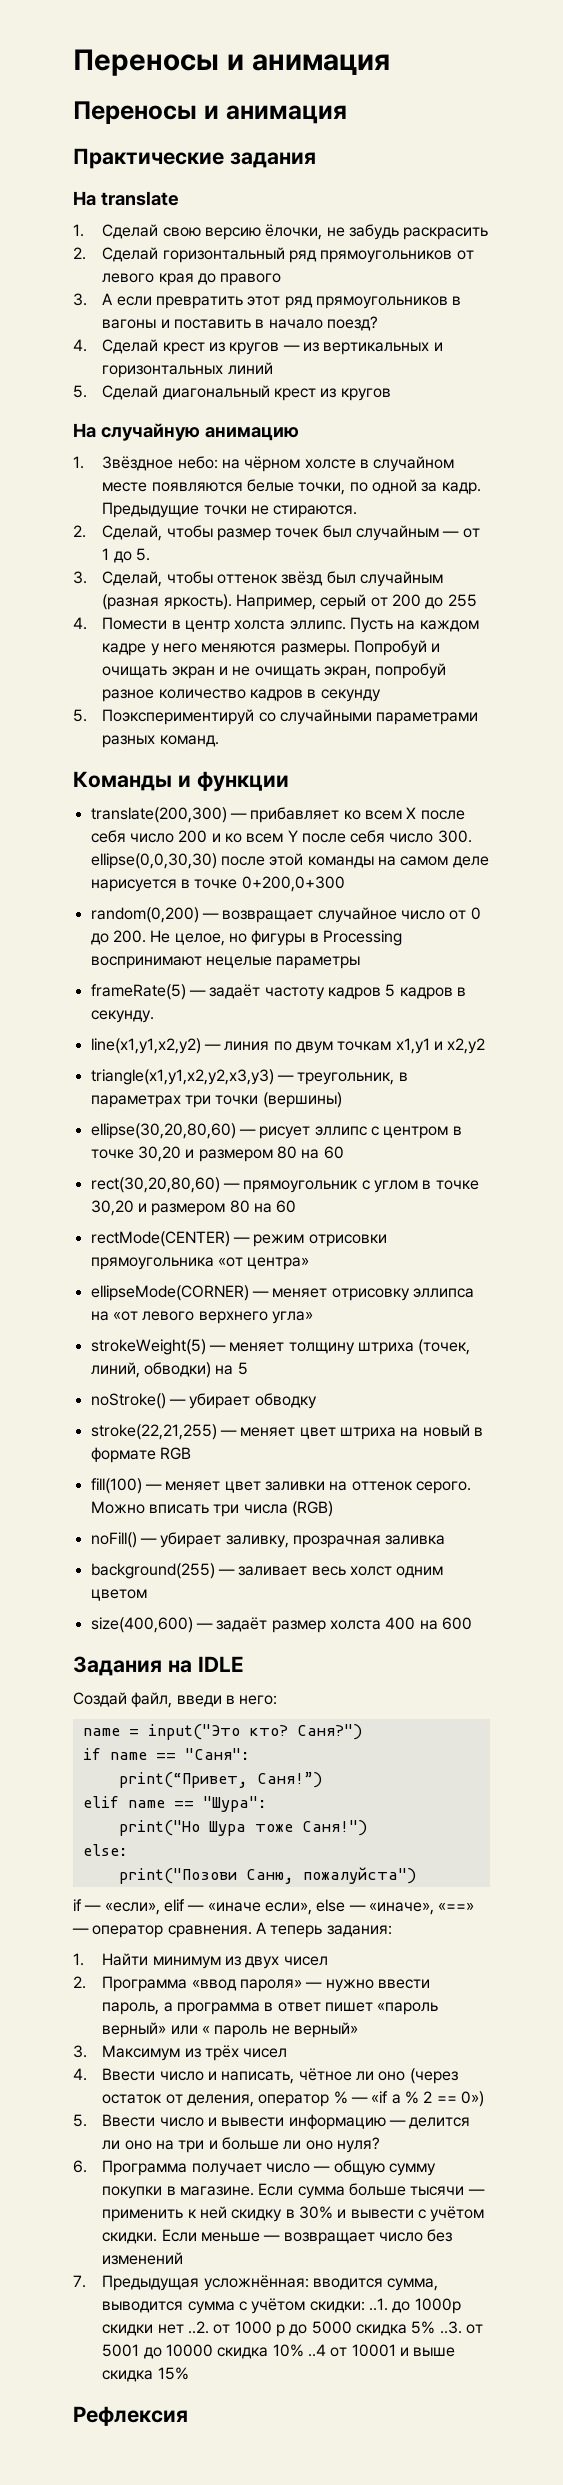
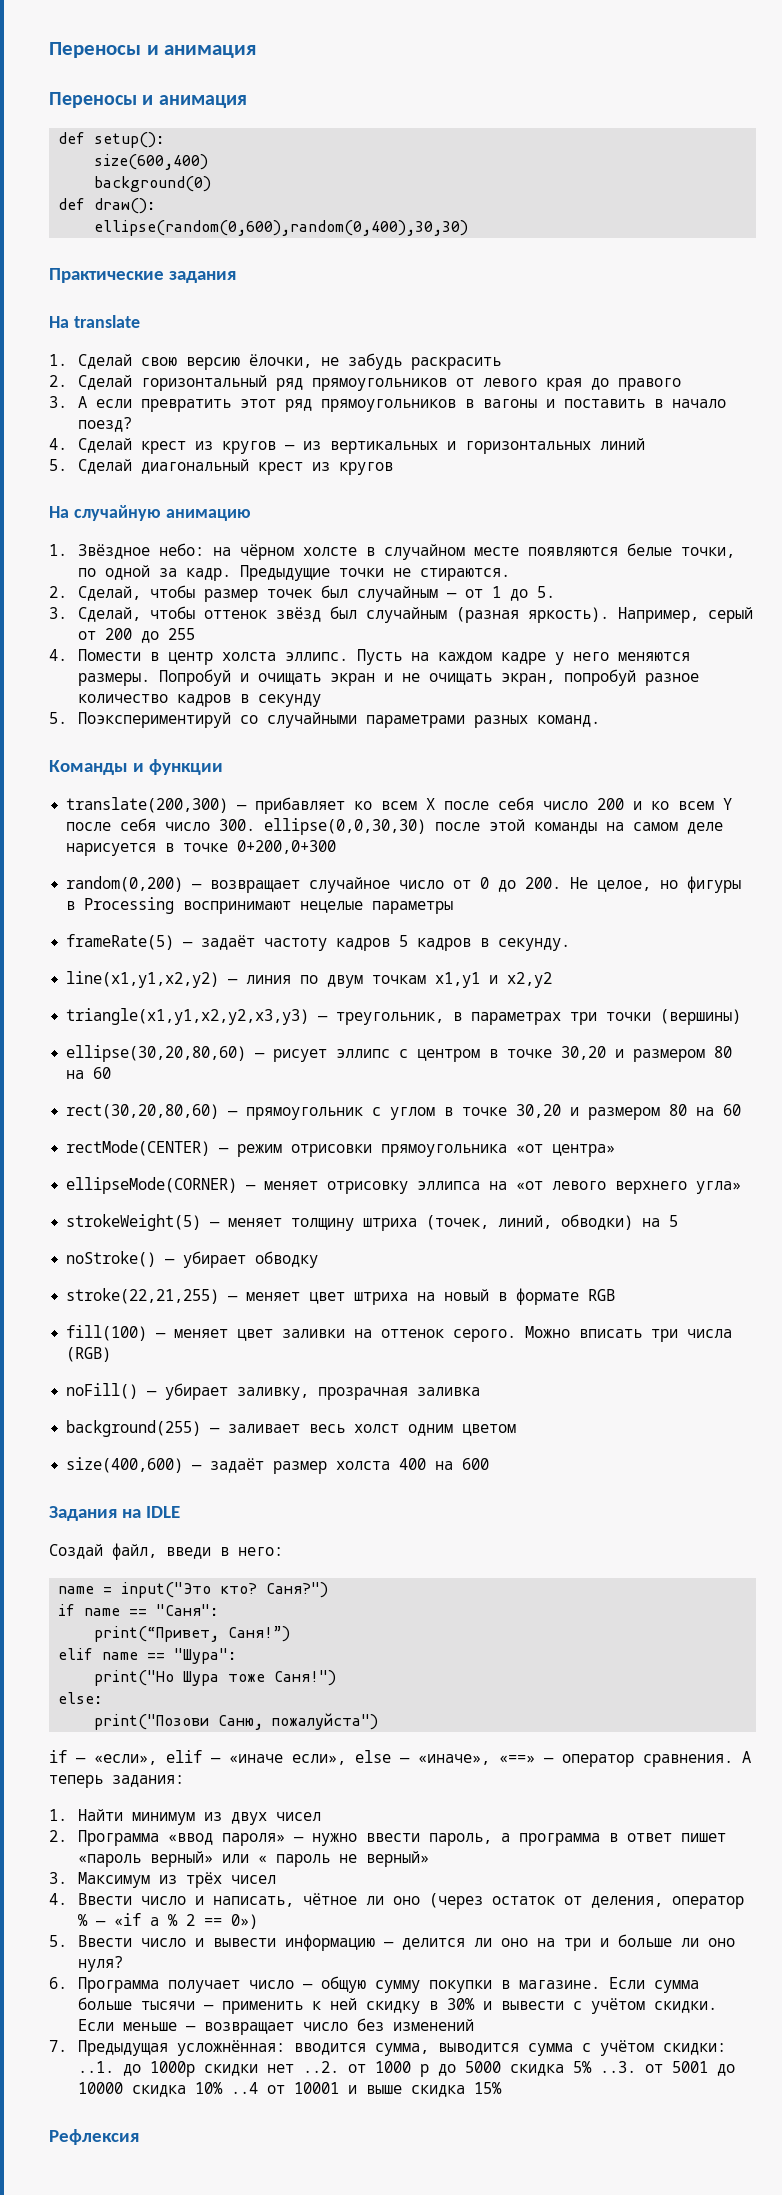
(347, 114) none -> [58,132,165,148] [94,154,209,170] [94,176,212,192] [58,198,156,214] [94,220,469,236] // def setup(): // size(600,400) // background(0) // def draw(): // ellipse(random(0,600),random(0,400),30,30)

